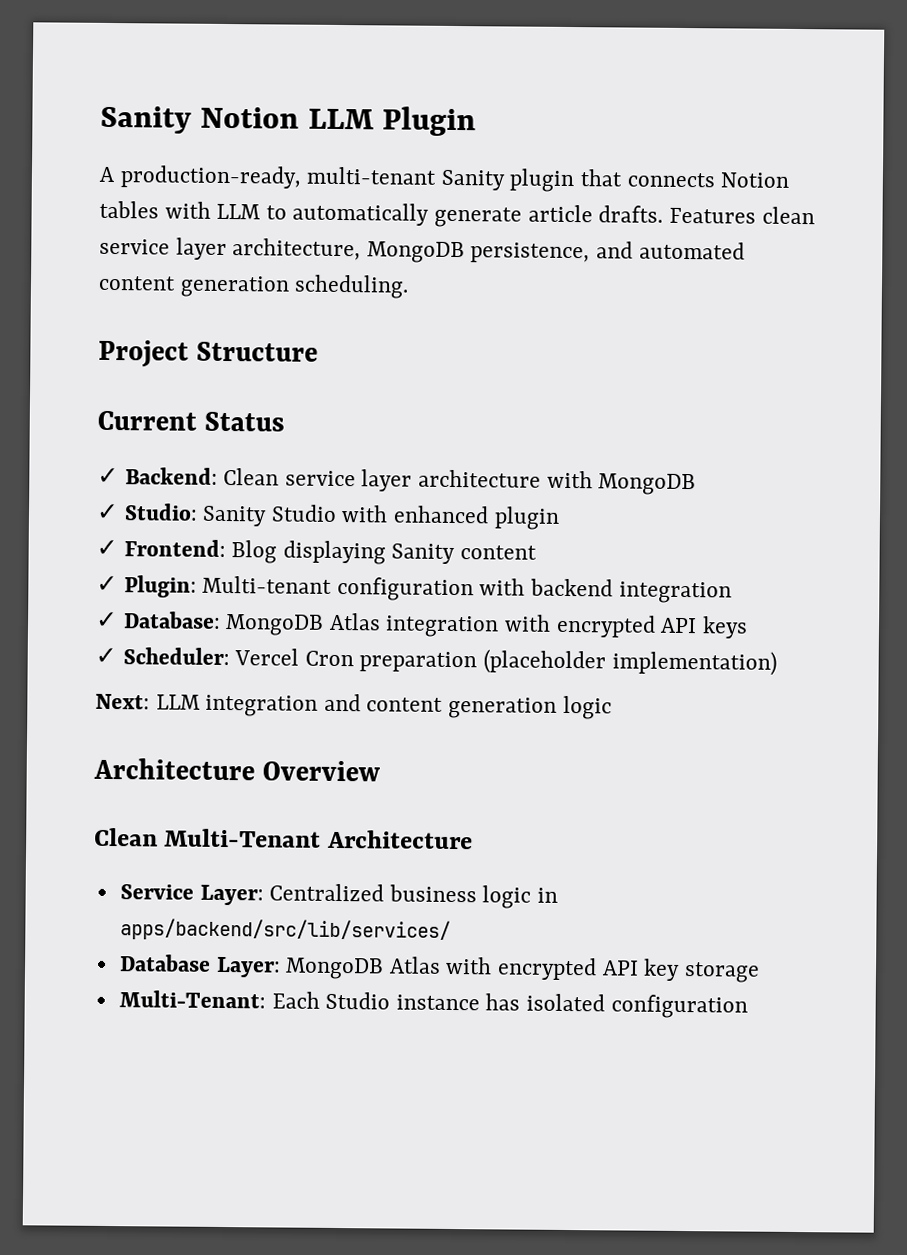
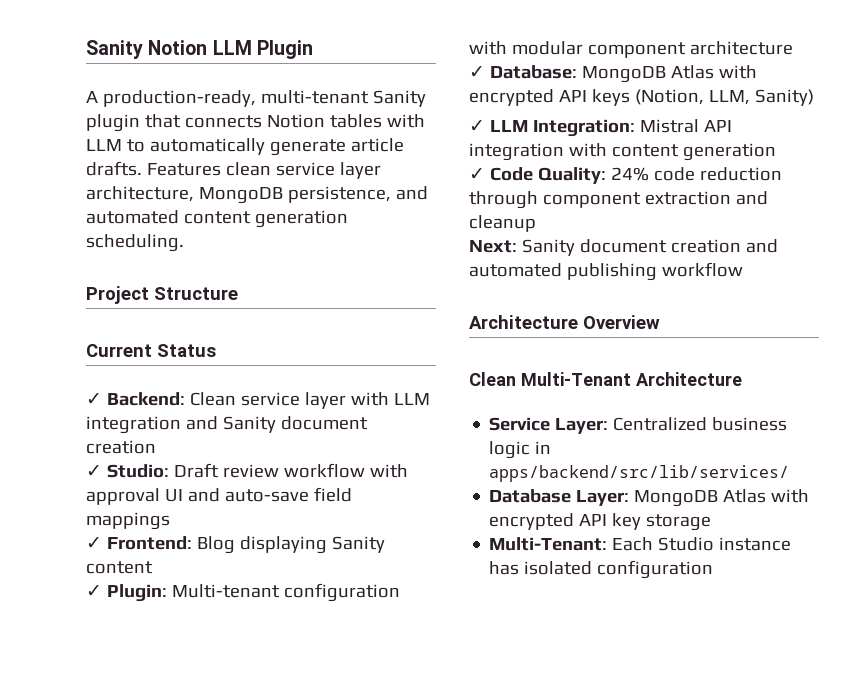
[418,469,697,496] [96,503,560,530] architecture with MongoDB // ✓ Studio: Sanity Studio with enhanced plugin -> [350,392,430,406] [86,416,368,434] [86,440,156,454] [86,463,408,478] [86,487,352,505] [86,512,170,530] with LLM integration and Sanity document creation // ✓ Studio: Draft review workflow with approval UI and auto-save field mappings
[530,578,732,604] backend integration -> [511,41,793,58] modular component architecture
[385,615,500,638] integration -> (714, 72) none
[95,647,777,676] [95,693,612,720] // ✓ Scheduler: Vercel Cron preparation (placeholder implementation) // Next: LLM integration and content generation logic -> [634,89,814,106] [469,119,732,137] [469,143,776,161] [469,167,782,184] [469,191,768,209] [469,215,536,232] [469,239,778,256] [469,262,743,281] (Notion, LLM, Sanity) // ✓ LLM Integration: Mistral API integration with content generation // ✓ Code Quality: 24% code reduction through component extraction and cleanup // Next: Sanity document creation and automated publishing workflow

